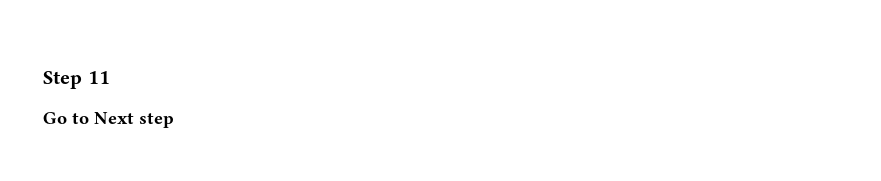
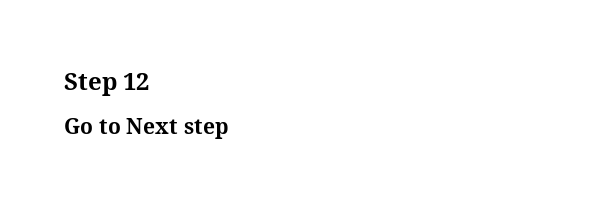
[87,71,110,84] 11 -> [123,73,150,90] 12

